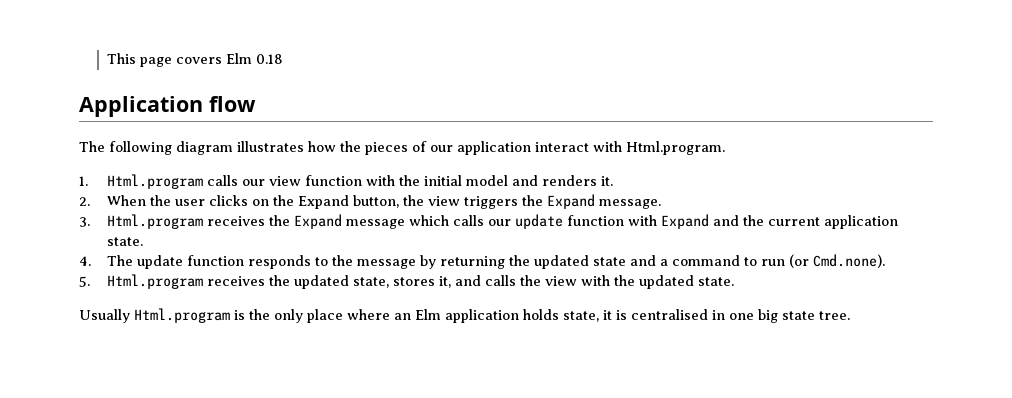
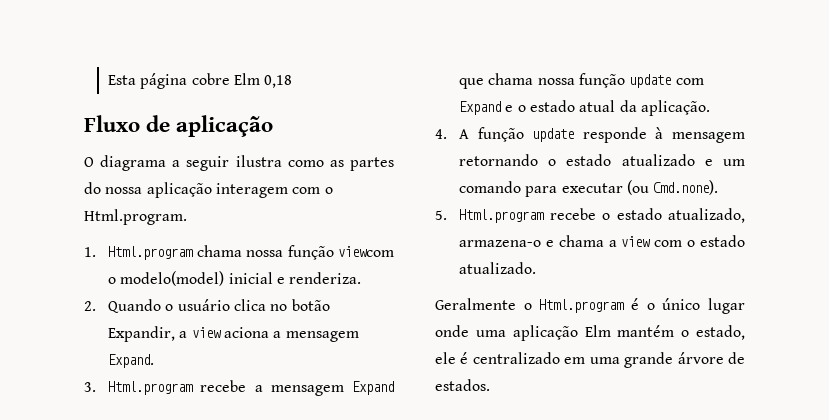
[107,53,284,67] [79,96,256,117] [79,141,725,155] [79,174,614,189] [79,194,662,209] [79,214,899,229] [107,237,144,246] [79,254,886,269] [79,274,735,289] [79,308,850,323] This page covers Elm 0.18 // Application flow // The following diagram illustrates how the pieces of our application interact with Html.program. // 1. Html.program calls our view function with the initial model and renders it. // 2. When the user clicks on the Expand button, the view triggers the Expand message. // 3. Html.program receives the Expand message which calls our update function with Expand and the current application state. // 4. The update function responds to the message by returning the updated state and a command to run (or Cmd.none). // 5. Html.program receives the updated state, stores it, and calls the view with the updated state. // Usually Html.program is the only place where an Elm application holds state, it is centralised in one big state tree. -> [108,73,293,89] [84,115,274,137] [84,155,394,171] [84,182,333,198] [84,209,187,225] [84,245,395,260] [108,271,362,286] [84,299,330,313] [108,326,359,342] [108,354,155,368] [84,380,395,396] [459,73,704,89] [459,100,711,116] [435,127,745,143] [459,154,745,166] [459,180,719,197] [435,208,745,223] [459,235,745,247] [459,262,537,274] [435,298,745,314] [435,325,745,341] [435,352,745,368] [435,379,490,391] Esta página cobre Elm 0,18 // Fluxo de aplicação // O diagrama a seguir ilustra como as partes do nossa aplicação interagem com o Html.program. // 1. Html.program chama nossa função viewcom o modelo(model) inicial e renderiza. // 2. Quando o usuário clica no botão Expandir, a view aciona a mensagem Expand. // 3. Html.program recebe a mensagem Expand que chama nossa função update com Expand e o estado atual da aplicação. // 4. A função update responde à mensagem retornando o estado atualizado e um comando para executar (ou Cmd.none). // 5. Html.program recebe o estado atualizado, armazena-o e chama a view com o estado atualizado. // Geralmente o Html.program é o único lugar onde uma aplicação Elm mantém o estado, ele é centralizado em uma grande árvore de estados.

